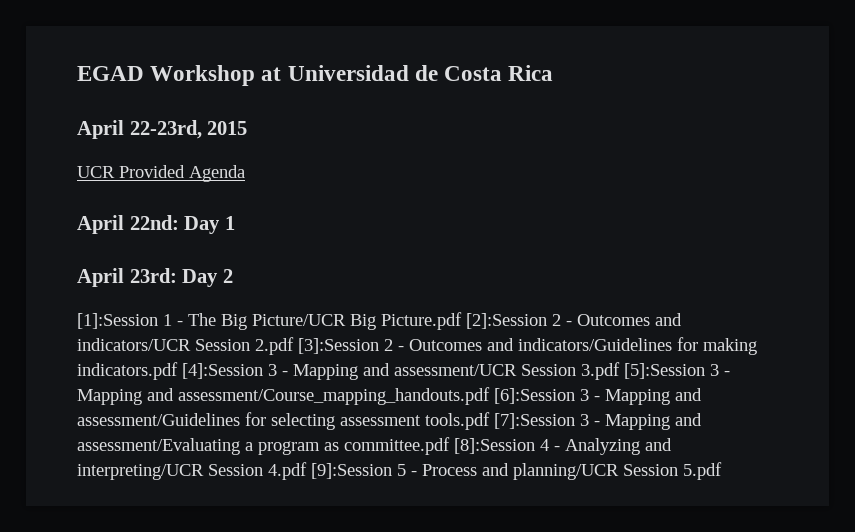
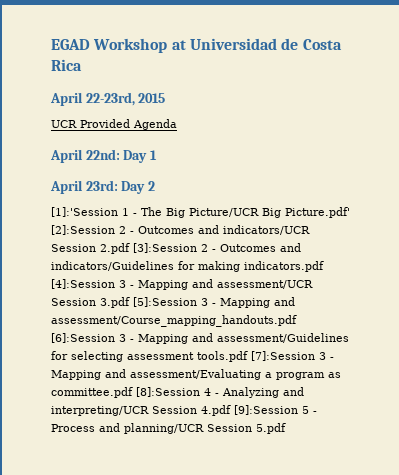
[77,313,158,329] [1]:Session -> [51,207,118,217] [1]:'Session
[381,312,462,330] Picture.pdf -> [285,207,350,218] Picture.pdf'

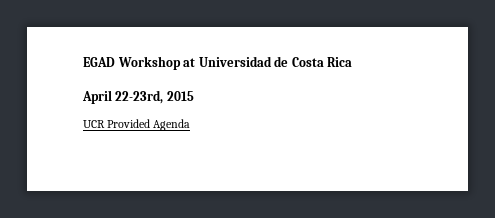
[50,149,157,163] [50,180,155,194] [51,207,350,218] [51,225,310,235] [51,243,301,254] [51,261,324,272] [51,279,313,290] [51,297,295,308] [51,315,297,327] [51,333,349,344] [51,351,334,362] [51,369,341,380] [51,387,304,398] [51,405,317,416] [51,423,286,434] // April 22nd: Day 1 // April 23rd: Day 2 // [1]:'Session 1 - The Big Picture/UCR Big Picture.pdf' [2]:Session 2 - Outcomes and indicators/UCR Session 2.pdf [3]:Session 2 - Outcomes and indicators/Guidelines for making indicators.pdf [4]:Session 3 - Mapping and assessment/UCR Session 3.pdf [5]:Session 3 - Mapping and assessment/Course_mapping_handouts.pdf [6]:Session 3 - Mapping and assessment/Guidelines for selecting assessment tools.pdf [7]:Session 3 - Mapping and assessment/Evaluating a program as committee.pdf [8]:Session 4 - Analyzing and interpreting/UCR Session 4.pdf [9]:Session 5 - Process and planning/UCR Session 5.pdf -> (191, 125) none

